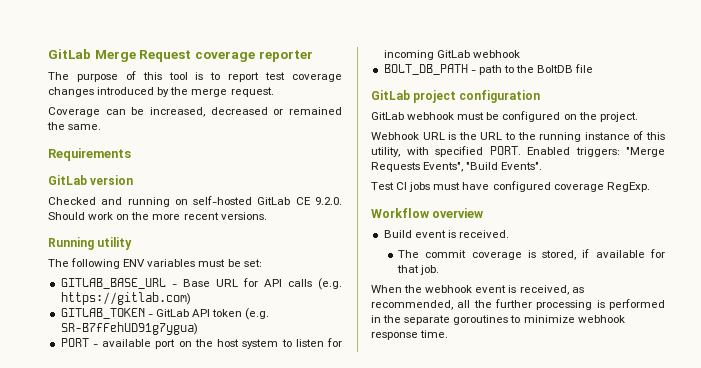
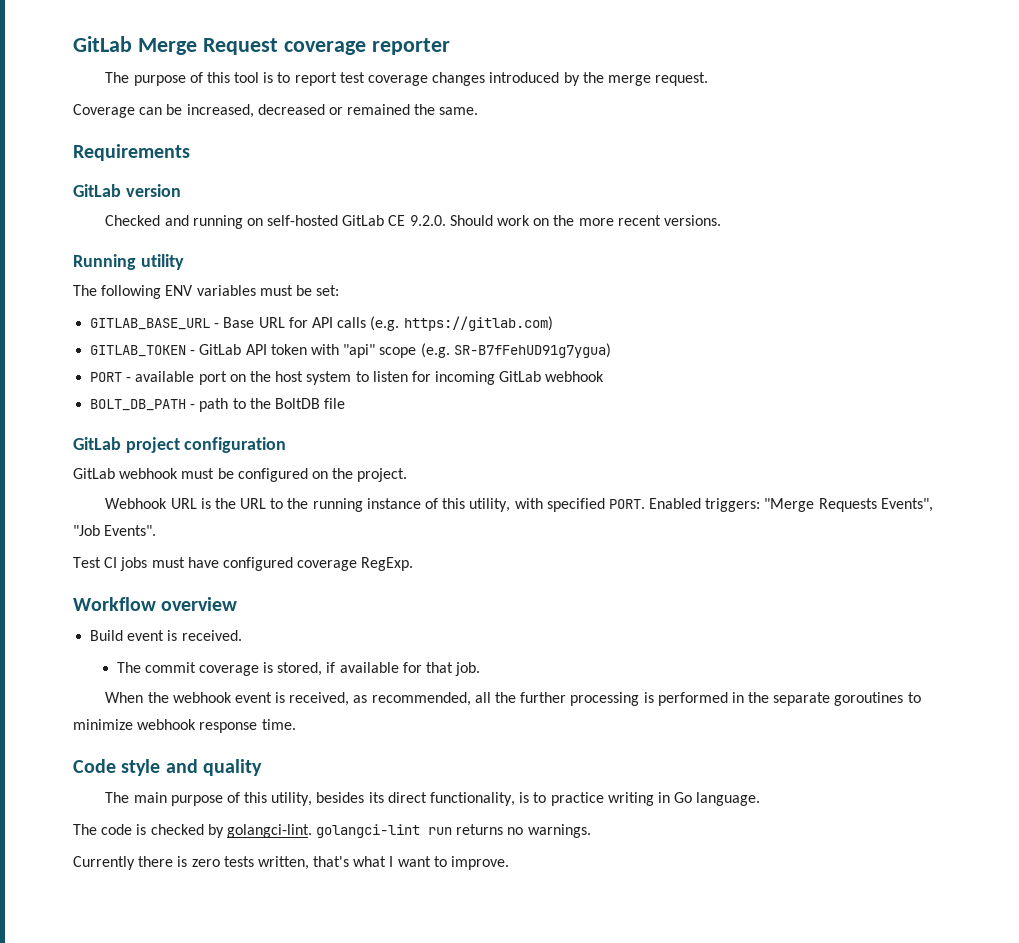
(243, 313) none -> [310,344,417,358] with "api" scope
[466,162,499,170] "Build -> [73,525,100,536] "Job
(449, 334) none -> [73,759,262,776] [105,792,761,806] [73,824,591,838] [73,856,510,870] // Code style and quality // The main purpose of this utility, besides its direct functionality, is to practice writing in Go language. // The code is checked by golangci-lint. golangci-lint run returns no warnings. // Currently there is zero tests written, that's what I want to improve.

